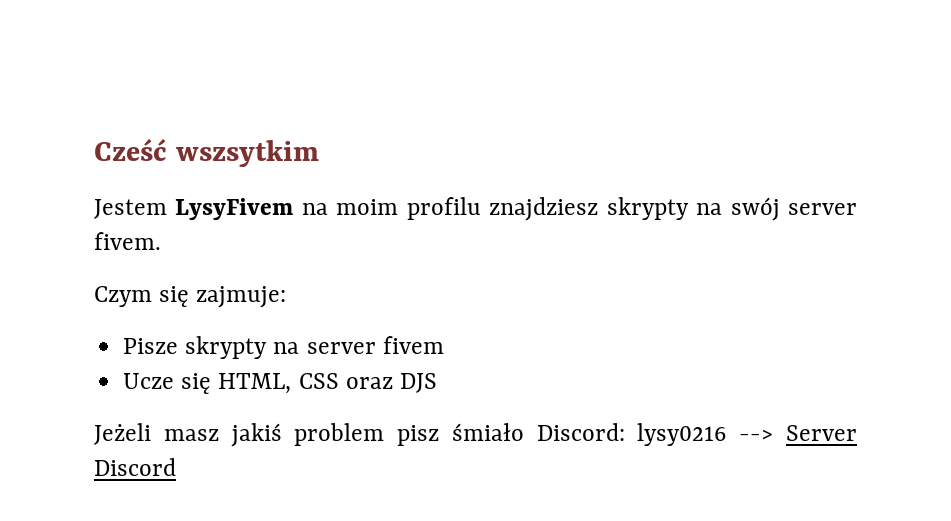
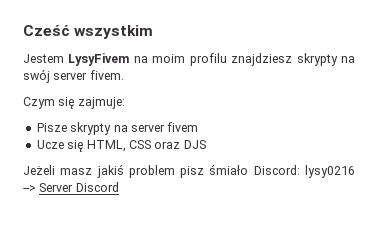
[175,140,319,167] wszsytkim -> [74,25,154,39] wszystkim

